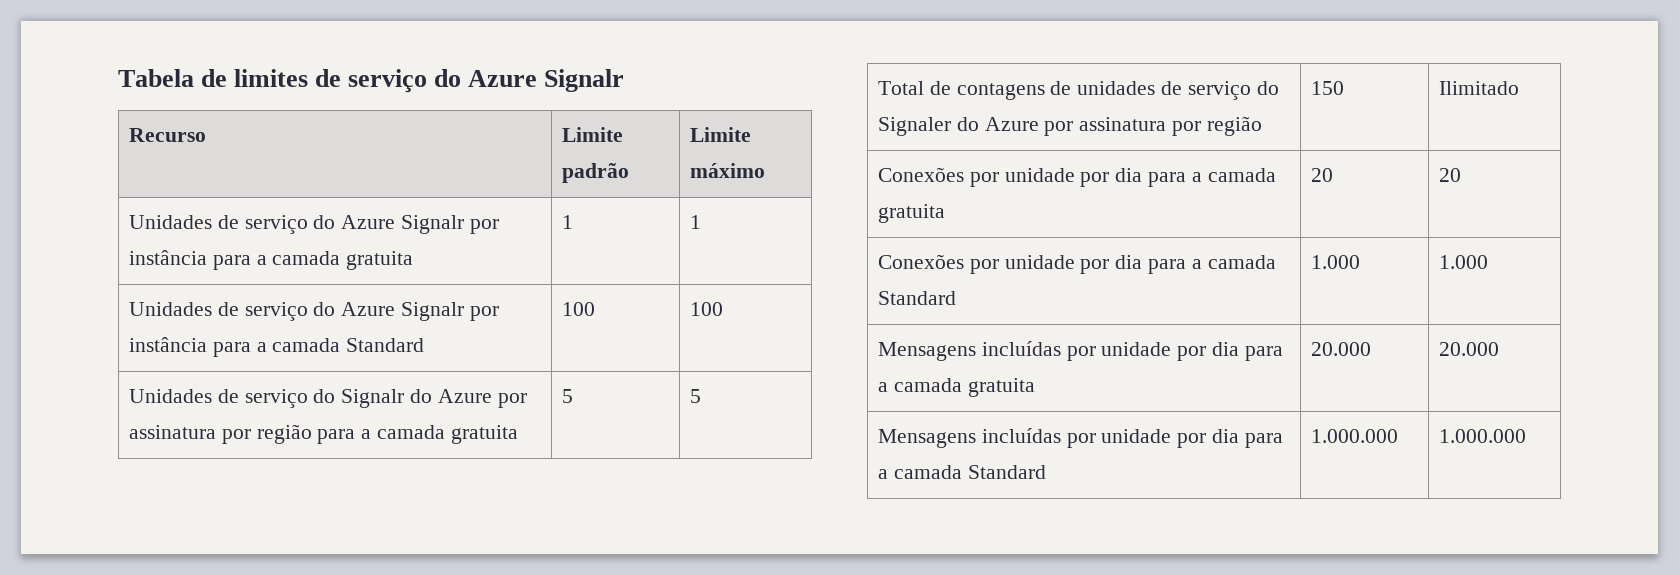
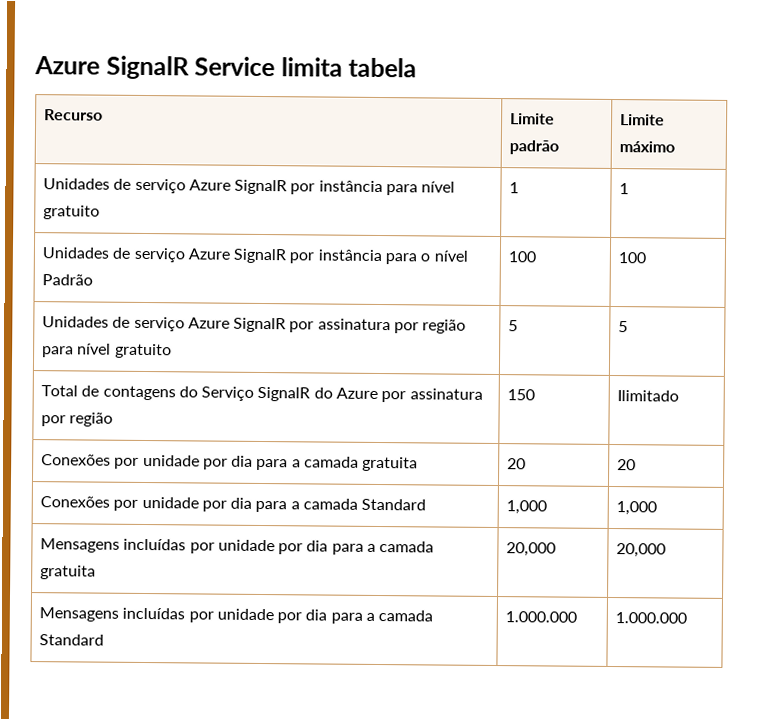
[118,69,625,93] Tabela de limites de serviço do Azure Signalr -> [34,55,418,80] Azure SignalR Service limita tabela
[313,215,499,234] [129,250,414,270] do Azure Signalr por instância para a camada gratuita -> [188,179,456,196] [42,205,100,220] Azure SignalR por instância para nível gratuito
[313,302,499,321] [129,337,425,357] do Azure Signalr por instância para a camada Standard -> [187,248,468,265] [41,274,93,286] Azure SignalR por instância para o nível Padrão
[313,389,492,408] do Signalr do Azure -> [187,317,287,333] Azure SignalR
[361,425,518,444] a camada gratuita -> [77,343,172,359] nível gratuito
[1050,81,1279,100] [878,117,952,136] de unidades de serviço do Signaler -> [178,386,311,402] do Serviço SignalR
[1311,255,1361,269] [1439,255,1489,269] 1.000 | 1.000 -> [505,500,547,515] [615,501,657,516] 1,000 | 1,000
[1311,342,1372,356] [1439,342,1500,356] 20.000 | 20.000 -> [505,542,556,557] [615,543,666,558] 20,000 | 20,000

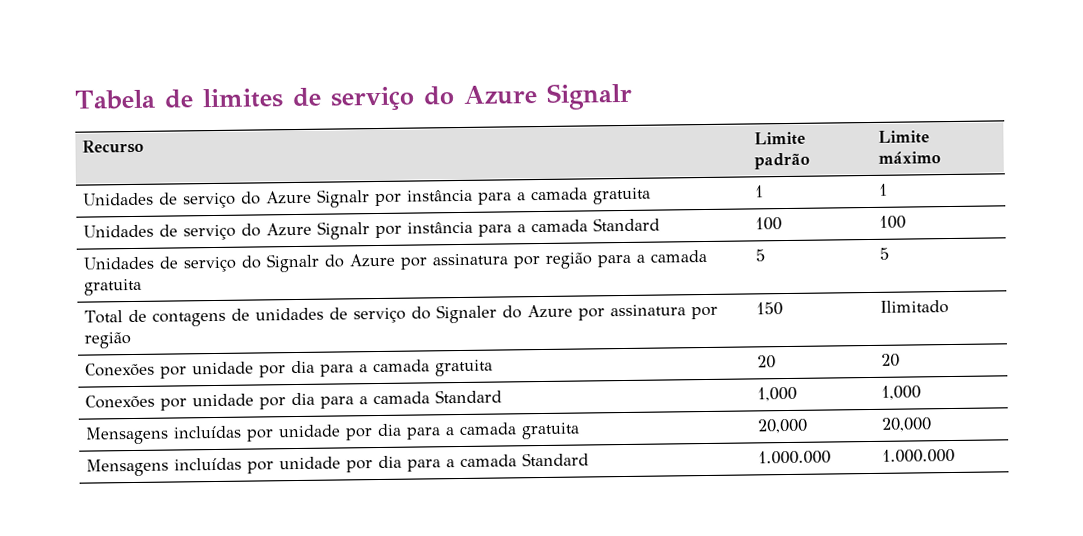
[34,55,418,80] Azure SignalR Service limita tabela -> [74,82,633,112] Tabela de limites de serviço do Azure Signalr
[188,179,456,196] [42,205,100,220] Azure SignalR por instância para nível gratuito -> [240,187,651,208] do Azure Signalr por instância para a camada gratuita
[187,248,468,265] [41,274,93,286] Azure SignalR por instância para o nível Padrão -> [240,217,660,240] do Azure Signalr por instância para a camada Standard
[187,317,287,333] Azure SignalR -> [240,253,395,273] do Signalr do Azure
[77,343,172,359] nível gratuito -> [635,249,707,263] [83,278,142,296] a camada gratuita
[178,386,311,402] do Serviço SignalR -> [230,304,497,324] de unidades de serviço do Signaler

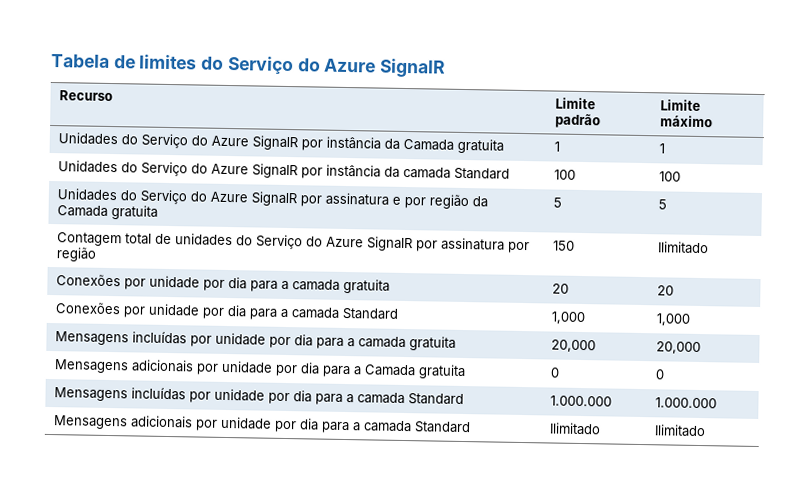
[291,82,633,112] de serviço do Azure Signalr -> [201,55,447,78] do Serviço do Azure SignalR
[158,187,588,209] de serviço do Azure Signalr por instância para a camada -> [121,133,455,151] do Serviço do Azure SignalR por instância da Camada
[158,220,526,241] de serviço do Azure Signalr por instância para a -> [121,161,401,179] do Serviço do Azure SignalR por instância da
[158,249,707,273] de serviço do Signalr do Azure por assinatura por região para a camada -> [120,189,489,210] [57,205,109,217] do Serviço do Azure SignalR por assinatura e por região da Camada
[83,304,573,327] Total de contagens de unidades de serviço do Signaler do Azure -> [57,232,414,252] Contagem total de unidades do Serviço do Azure SignalR
(932, 424) none -> [54,359,467,380] [550,367,561,378] [655,369,666,380] // Mensagens adicionais por unidade por dia para a Camada gratuita | 0 | 0
(955, 455) none -> [53,415,472,434] [549,422,602,436] [654,424,707,438] // Mensagens adicionais por unidade por dia para a camada Standard | Ilimitado | Ilimitado

